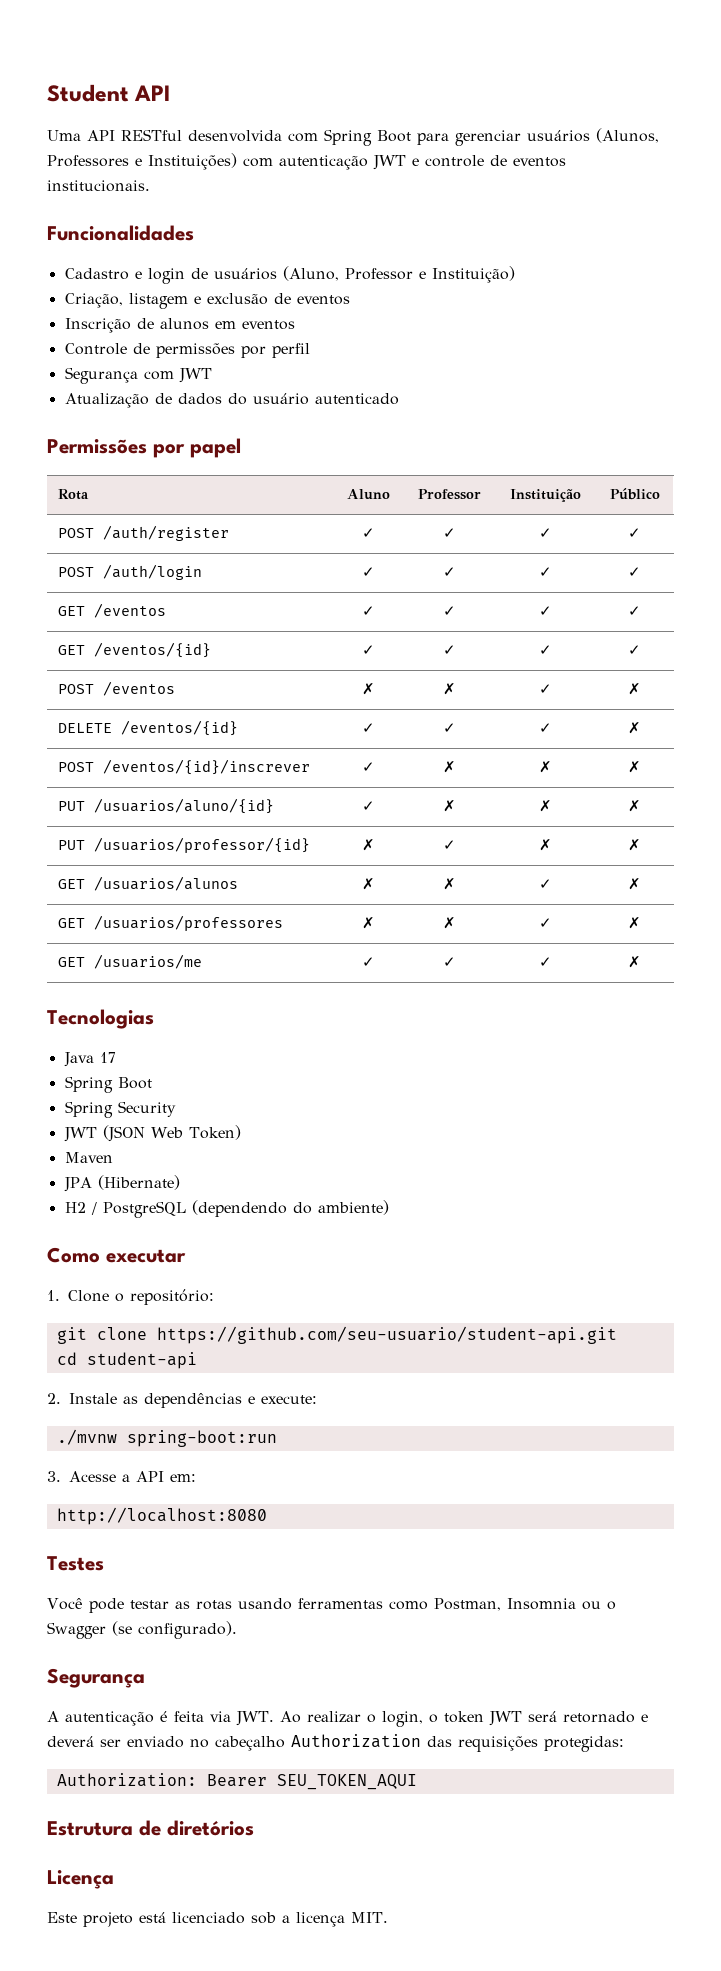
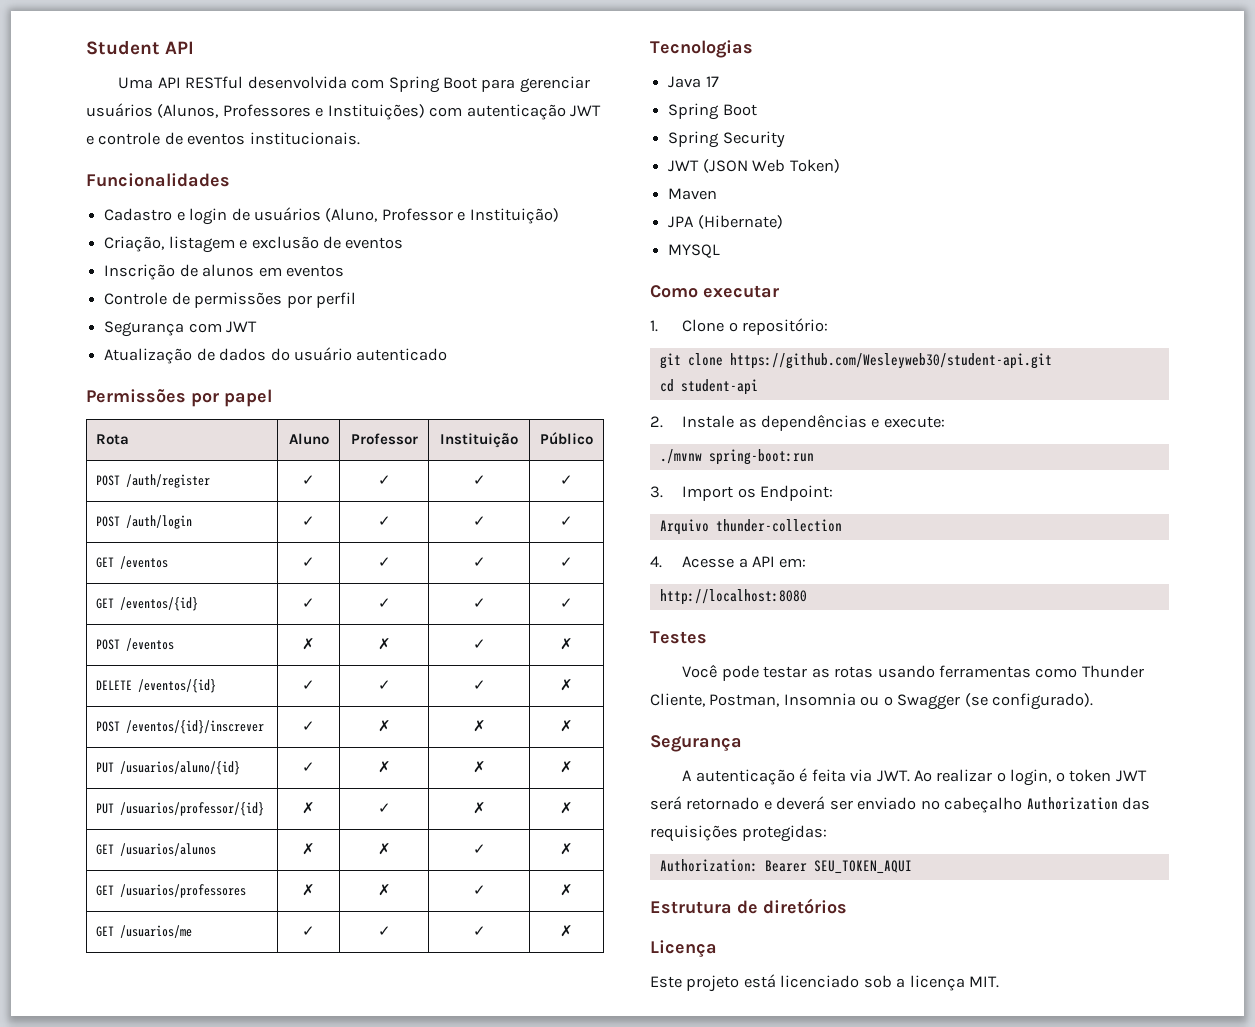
[64,1200,389,1218] H2 / PostgreSQL (dependendo do ambiente) -> [668,244,721,258] MYSQL
[156,1326,617,1344] https://github.com/seu-usuario/student-api.git -> [729,353,1052,369] https://github.com/Wesleyweb30/student-api.git
(61, 1476) none -> [682,485,834,501] [659,519,842,535] [650,556,662,568] Import os Endpoint: // Arquivo thunder-collection // 4.
(428, 1605) none -> [1081,665,1144,678] [650,693,705,707] Thunder Cliente,

